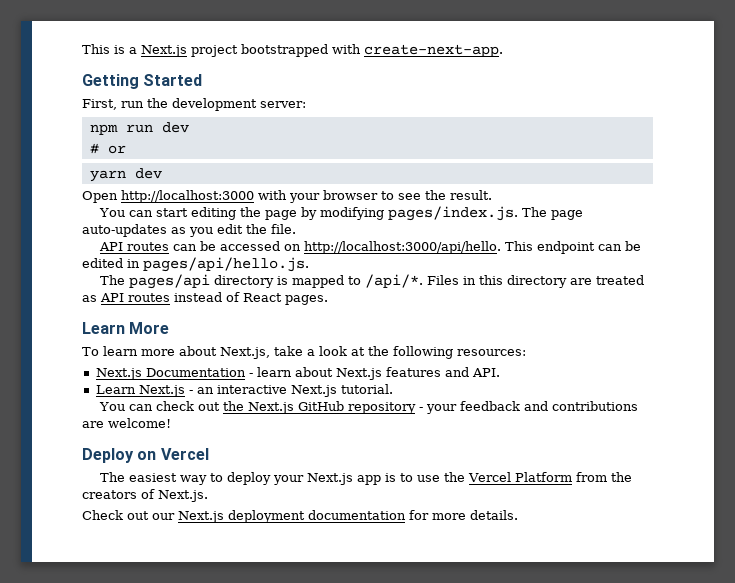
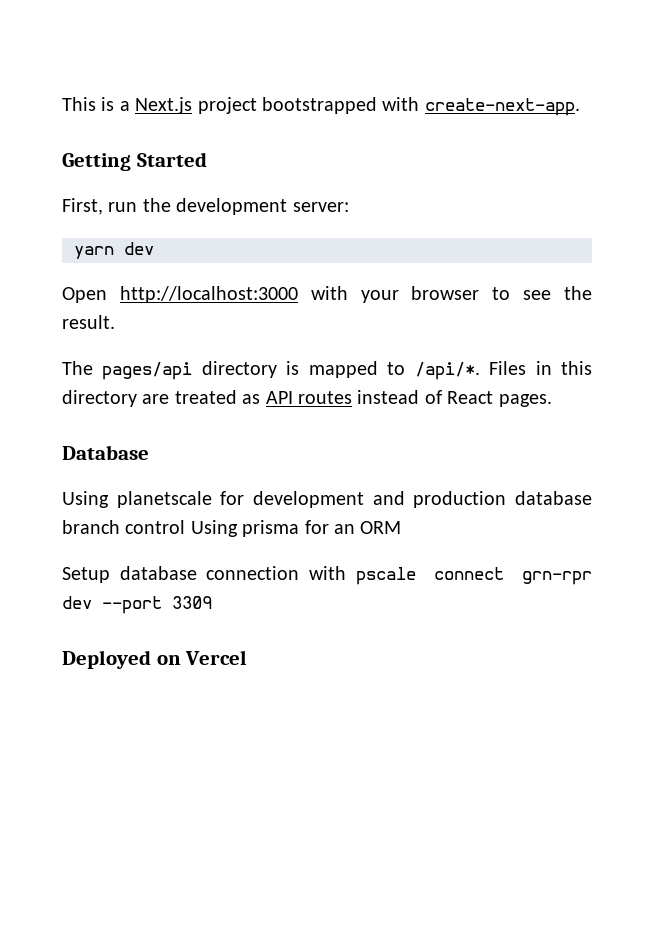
[89,122,189,135] [89,143,126,154] // npm run dev // # or -> (349, 207) none
[99,206,584,221] [82,224,296,237] [99,241,642,254] [82,257,309,272] // You can start editing the page by modifying pages/index.js. The page auto-updates as you edit the file. // API routes can be accessed on http://localhost:3000/api/hello. This endpoint can be edited in pages/api/hello.js. -> (115, 322) none
[82,322,170,334] [82,346,526,359] [95,367,500,380] [95,384,393,397] [99,401,639,414] [82,418,171,428] [82,448,209,463] [100,472,633,485] [82,489,208,502] [82,510,518,523] Learn More // To learn more about Next.js, take a look at the following resources: // Next.js Documentation - learn about Next.js features and API. // Learn Next.js - an interactive Next.js tutorial. // You can check out the Next.js GitHub repository - your feedback and contributions are welcome! // Deploy on Vercel // The easiest way to deploy your Next.js app is to use the Vercel Platform from the creators of Next.js. // Check out our Next.js deployment documentation for more details. -> [62,445,149,460] [62,491,592,508] [62,520,402,537] [62,566,592,585] [62,596,212,614] [62,650,248,669] Database // Using planetscale for development and production database branch control Using prisma for an ORM // Setup database connection with pscale connect grn-rpr dev --port 3309 // Deployed on Vercel

